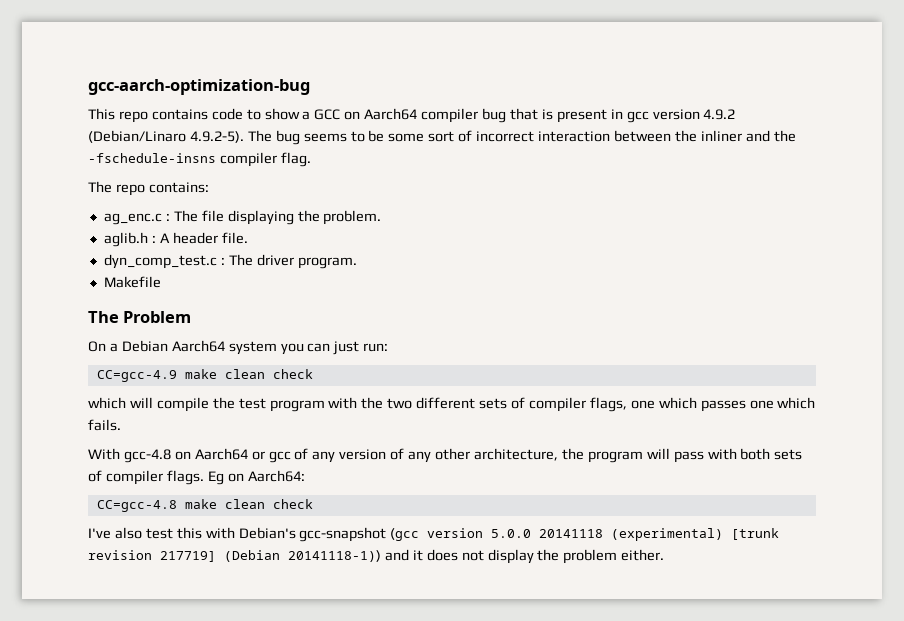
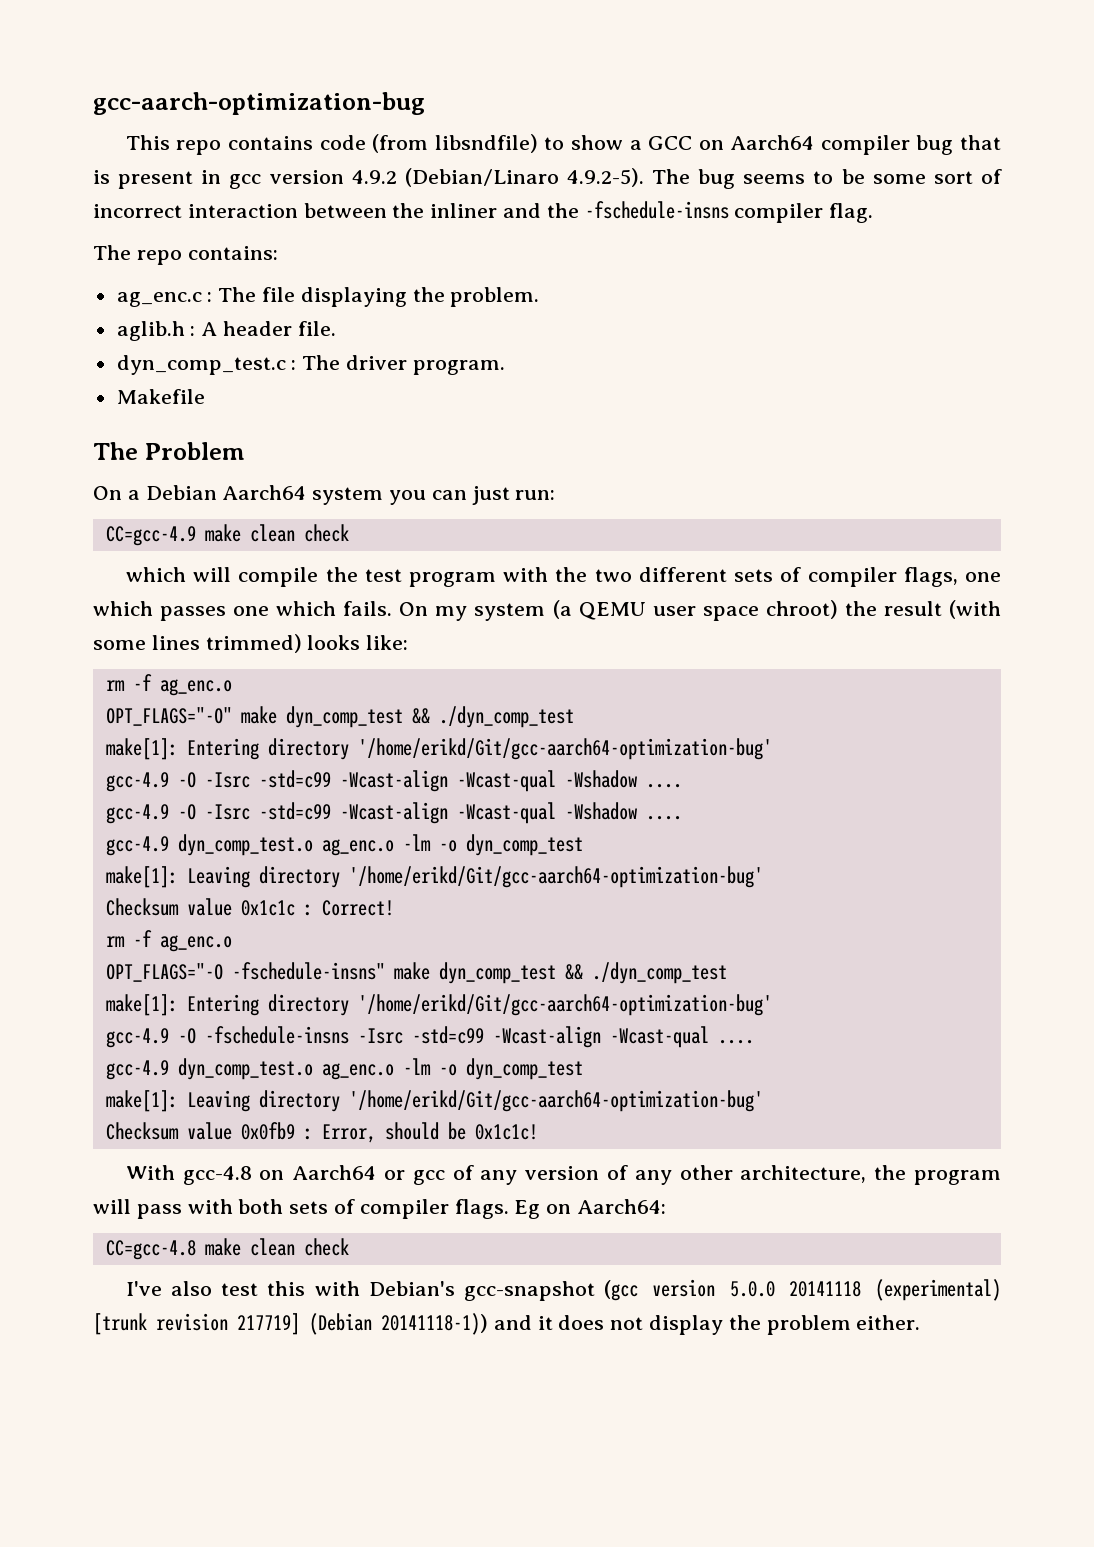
(243, 114) none -> [372,134,538,153] (from libsndfile)
(121, 425) none -> [399,600,1002,621] [93,634,409,653] [105,674,232,696] [105,706,574,728] [105,738,772,760] [105,770,682,792] [105,802,682,824] [105,834,583,856] [105,866,763,888] [105,898,394,916] [105,930,232,952] [105,962,727,984] [105,994,772,1016] [105,1026,754,1048] [105,1058,583,1080] [105,1090,763,1112] [105,1122,538,1143] On my system (a QEMU user space chroot) the result (with some lines trimmed) looks like: // rm -f ag_enc.o // OPT_FLAGS="-O" make dyn_comp_test && ./dyn_comp_test // make[1]: Entering directory '/home/erikd/Git/gcc-aarch64-optimization-bug' // gcc-4.9 -O -Isrc -std=c99 -Wcast-align -Wcast-qual -Wshadow .... // gcc-4.9 -O -Isrc -std=c99 -Wcast-align -Wcast-qual -Wshadow .... // gcc-4.9 dyn_comp_test.o ag_enc.o -lm -o dyn_comp_test // make[1]: Leaving directory '/home/erikd/Git/gcc-aarch64-optimization-bug' // Checksum value 0x1c1c : Correct! // rm -f ag_enc.o // OPT_FLAGS="-O -fschedule-insns" make dyn_comp_test && ./dyn_comp_test // make[1]: Entering directory '/home/erikd/Git/gcc-aarch64-optimization-bug' // gcc-4.9 -O -fschedule-insns -Isrc -std=c99 -Wcast-align -Wcast-qual .... // gcc-4.9 dyn_comp_test.o ag_enc.o -lm -o dyn_comp_test // make[1]: Leaving directory '/home/erikd/Git/gcc-aarch64-optimization-bug' // Checksum value 0x0fb9 : Error, should be 0x1c1c!

